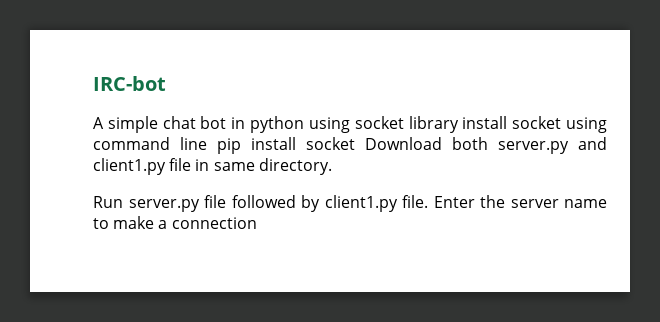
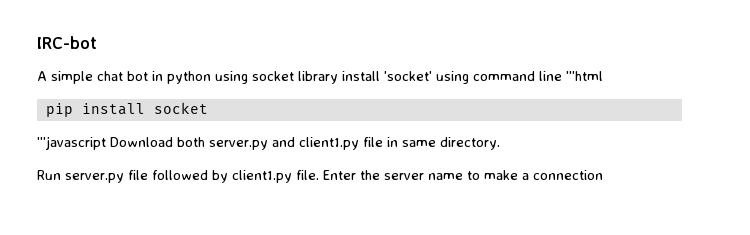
[512,116,562,129] socket -> [384,71,432,81] 'socket'
(207, 143) none -> [566,71,603,81] '''html //
(355, 143) none -> [37,136,106,150] // '''javascript

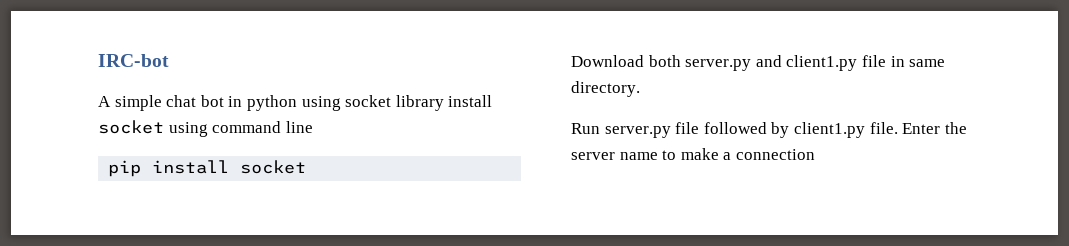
[384,71,432,81] 'socket' -> [98,120,164,134] socket
[566,71,603,81] '''html -> (313, 127) none
[37,136,106,150] '''javascript -> (307, 167) none

